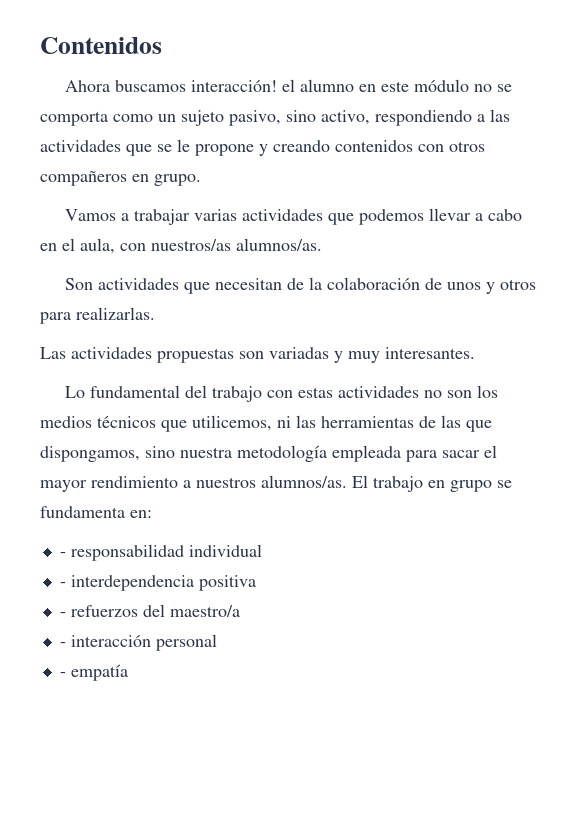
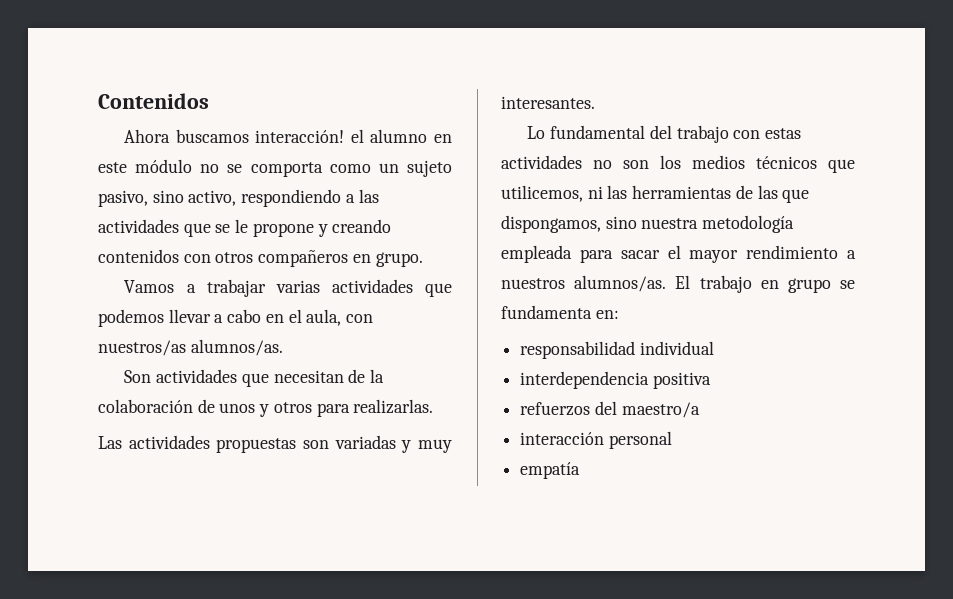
[59,552,66,557] - -> (619, 314) none
[59,582,66,587] - -> (714, 348) none
[59,612,66,617] - -> (711, 380) none
[59,642,66,647] - -> (700, 410) none
[59,672,66,677] - -> (672, 440) none

